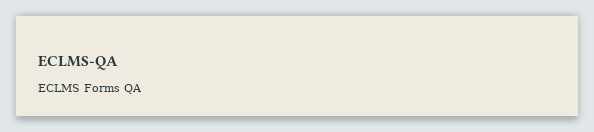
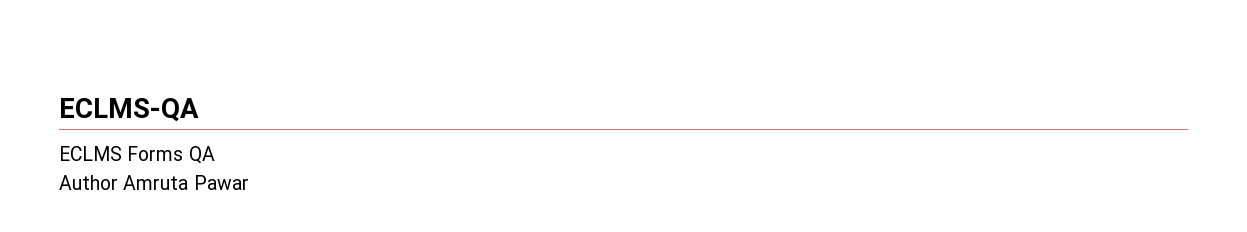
(142, 89) none -> [59,175,249,190] // Author Amruta Pawar

